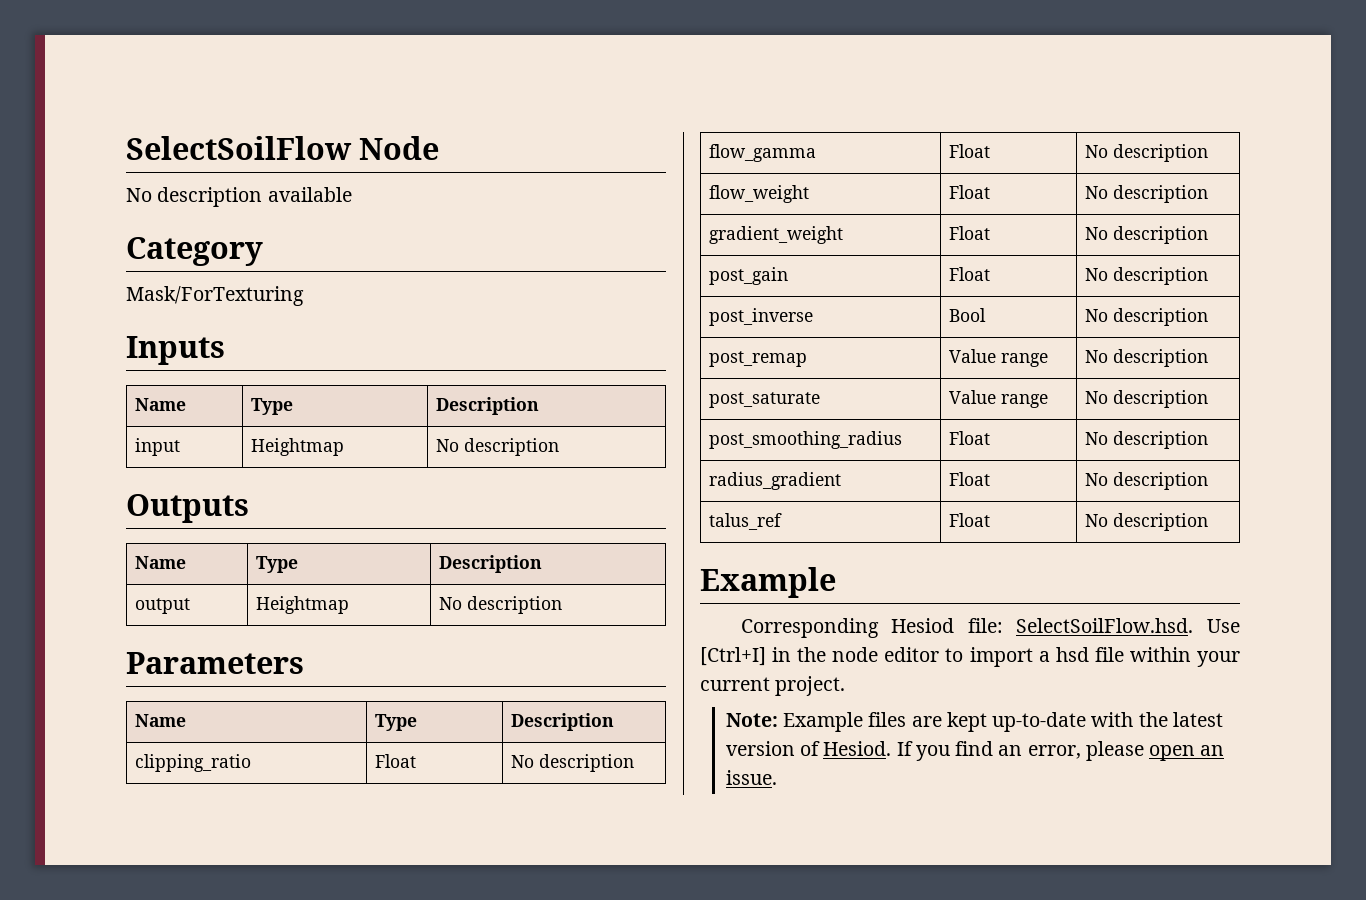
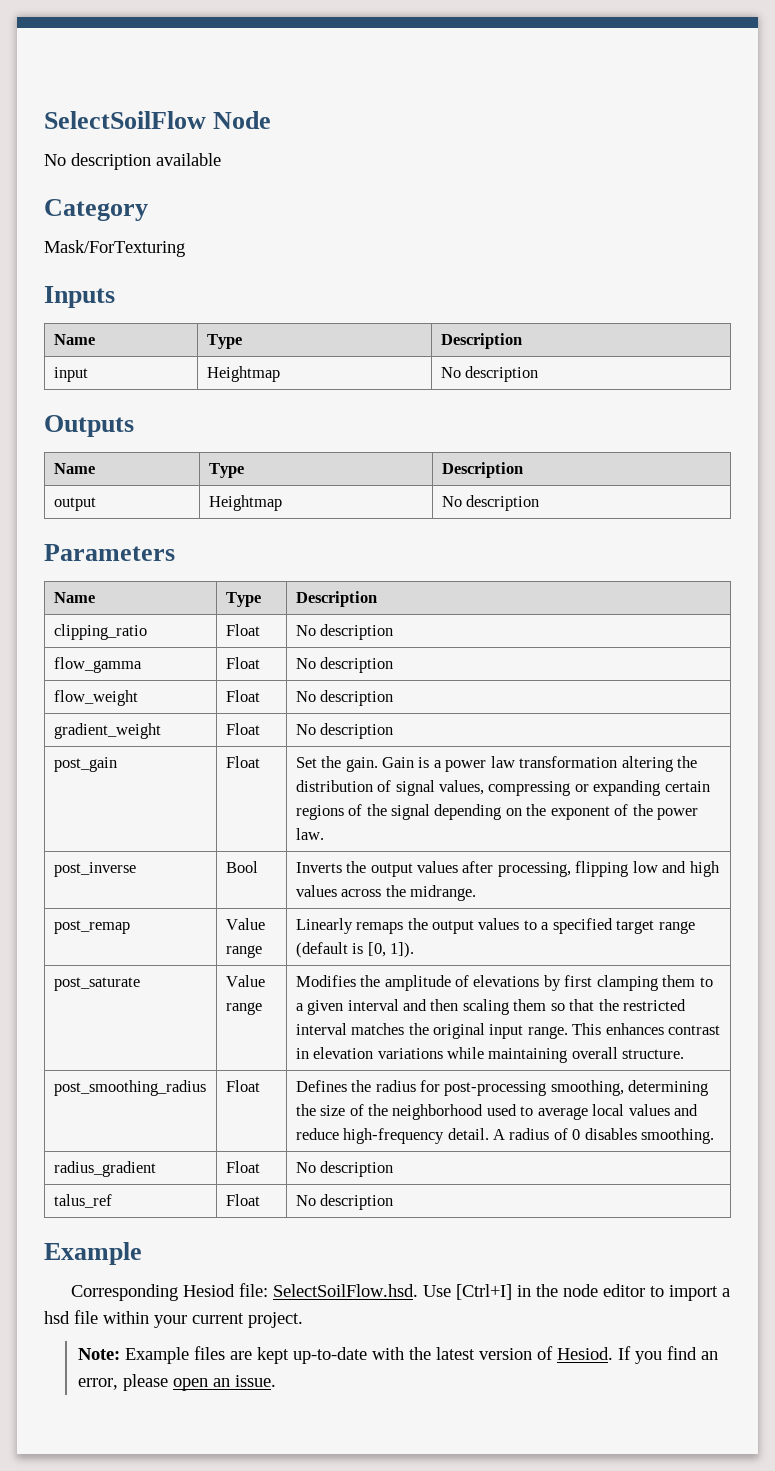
[1085,267,1209,285] [709,308,814,326] [949,308,987,322] [1085,308,1209,326] [709,351,808,367] [949,349,1049,367] [1085,349,1209,367] [709,392,821,408] [949,390,1049,408] [1085,390,1209,408] [709,431,903,449] [949,431,991,445] [1085,431,1209,449] No description // post_inverse | Bool | No description // post_remap | Value range | No description // post_saturate | Value range | No description // post_smoothing_radius | Float | No description -> [295,756,698,772] [295,780,710,796] [295,804,699,820] [295,828,324,840] [53,862,136,877] [225,861,258,873] [295,861,720,877] [295,885,476,901] [53,920,130,934] [225,918,265,930] [225,945,262,958] [295,918,695,934] [295,942,414,958] [53,977,140,991] [225,975,265,987] [225,1002,262,1015] [295,975,713,991] [295,999,687,1015] [295,1023,721,1039] [295,1047,685,1063] [53,1080,206,1096] [225,1080,260,1092] [295,1080,709,1096] [295,1104,699,1120] [295,1128,715,1144] Set the gain. Gain is a power law transformation altering the distribution of signal values, compressing or expanding certain regions of the signal depending on the exponent of the power law. // post_inverse | Bool | Inverts the output values after processing, flipping low and high values across the midrange. // post_remap | Value range | Linearly remaps the output values to a specified target range (default is [0, 1]). // post_saturate | Value range | Modifies the amplitude of elevations by first clamping them to a given interval and then scaling them so that the restricted interval matches the original input range. This enhances contrast in elevation variations while maintaining overall structure. // post_smoothing_radius | Float | Defines the radius for post-processing smoothing, determining the size of the neighborhood used to average local values and reduce high-frequency detail. A radius of 0 disables smoothing.

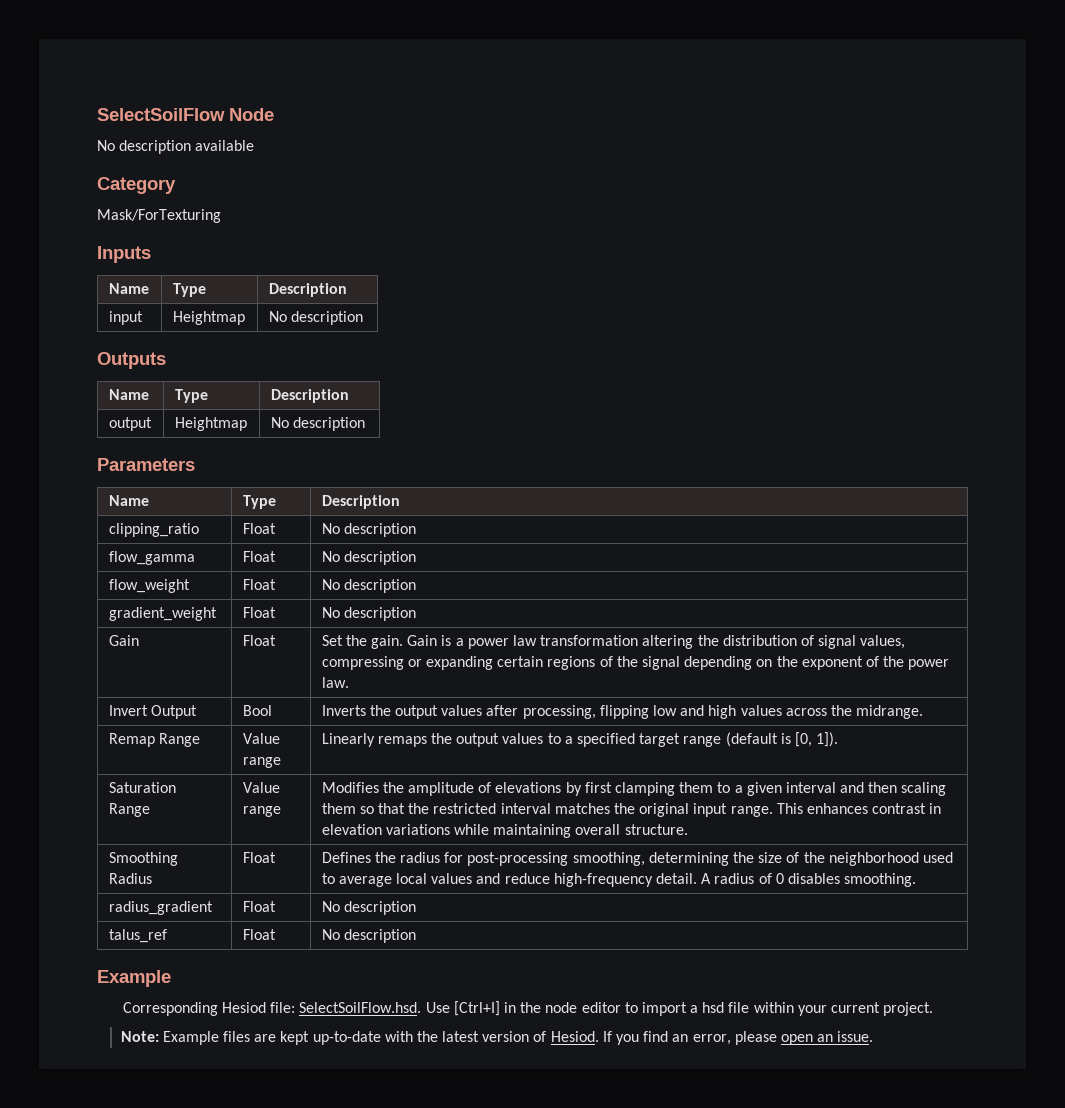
[53,757,117,772] post_gain -> [108,635,139,646] Gain
[53,862,136,877] post_inverse -> [108,705,197,719] Invert Output
[53,920,130,934] post_remap -> [108,733,200,747] Remap Range
[53,977,140,991] post_saturate -> [108,782,176,793] [108,803,150,817] Saturation Range
[53,1080,206,1096] post_smoothing_radius -> [108,852,178,866] [108,873,152,884] Smoothing Radius

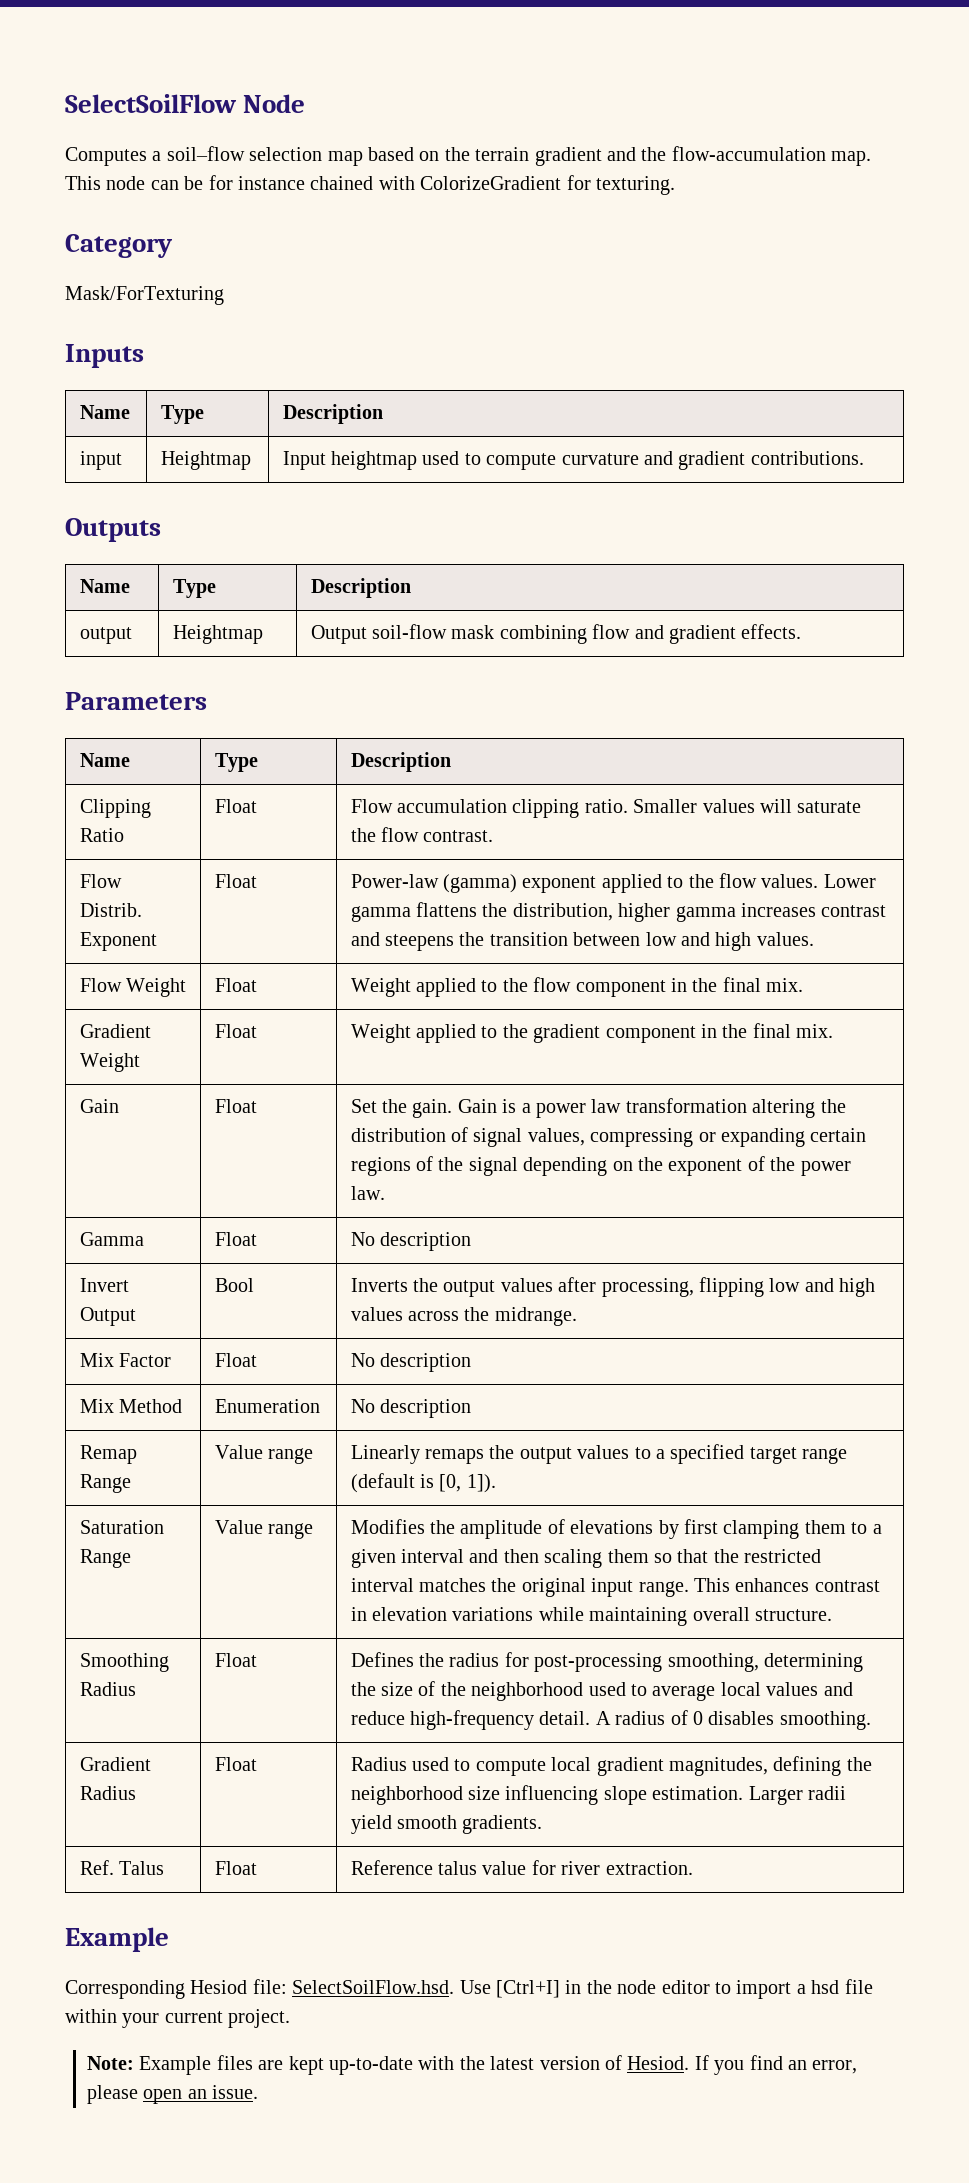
[97,140,255,154] No description available -> [65,146,872,166] [65,175,675,195] Computes a soil–flow selection map based on the terrain gradient and the flow-accumulation map. This node can be for instance chained with ColorizeGradient for texturing.
[268,311,363,325] No description -> [282,451,864,470] Input heightmap used to compute curvature and gradient contributions.
[270,417,365,431] No description -> [310,624,802,644] Output soil-flow mask combining flow and gradient effects.
[108,523,199,537] [242,523,276,534] [321,523,416,537] [108,551,195,565] [242,551,276,562] [321,551,416,565] [108,579,190,593] [242,579,276,590] [321,579,416,593] [108,607,217,621] [242,607,276,618] [321,607,416,621] clipping_ratio | Float | No description // flow_gamma | Float | No description // flow_weight | Float | No description // gradient_weight | Float | No description -> [79,799,151,818] [79,828,124,842] [214,799,257,813] [350,799,862,818] [350,827,494,842] [79,874,122,888] [79,903,142,917] [79,932,157,951] [214,874,257,888] [350,873,876,893] [350,902,887,922] [350,932,814,951] [79,978,187,997] [214,978,257,992] [350,977,804,997] [79,1024,151,1038] [79,1053,140,1072] [214,1024,257,1038] [350,1023,834,1043] Clipping Ratio | Float | Flow accumulation clipping ratio. Smaller values will saturate the flow contrast. // Flow Distrib. Exponent | Float | Power-law (gamma) exponent applied to the flow values. Lower gamma flattens the distribution, higher gamma increases contrast and steepens the transition between low and high values. // Flow Weight | Float | Weight applied to the flow component in the final mix. // Gradient Weight | Float | Weight applied to the gradient component in the final mix.
(349, 682) none -> [79,1232,144,1246] [214,1232,257,1246] [350,1232,472,1251] // Gamma | Float | No description
(924, 712) none -> [79,1353,172,1367] [214,1353,257,1367] [350,1353,472,1372] [79,1399,183,1413] [214,1399,320,1413] [350,1399,472,1418] // Mix Factor | Float | No description // Mix Method | Enumeration | No description
[108,901,213,915] [242,901,276,912] [321,901,416,915] [108,929,167,943] [242,929,276,940] [321,929,416,943] radius_gradient | Float | No description // talus_ref | Float | No description -> [79,1757,151,1771] [79,1786,136,1800] [214,1757,257,1771] [350,1756,872,1776] [350,1785,847,1805] [350,1815,543,1834] [79,1860,165,1875] [214,1861,257,1875] [350,1860,693,1875] Gradient Radius | Float | Radius used to compute local gradient magnitudes, defining the neighborhood size influencing slope estimation. Larger radii yield smooth gradients. // Ref. Talus | Float | Reference talus value for river extraction.

